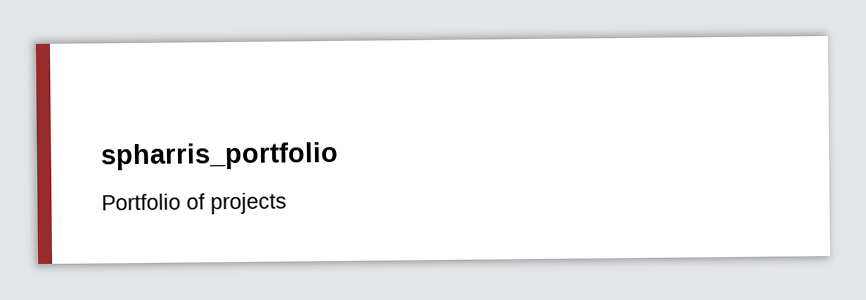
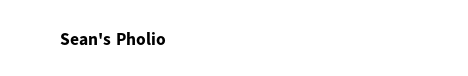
[100,141,339,171] [101,192,287,215] spharris_portfolio // Portfolio of projects -> [60,32,166,46] Sean's Pholio

